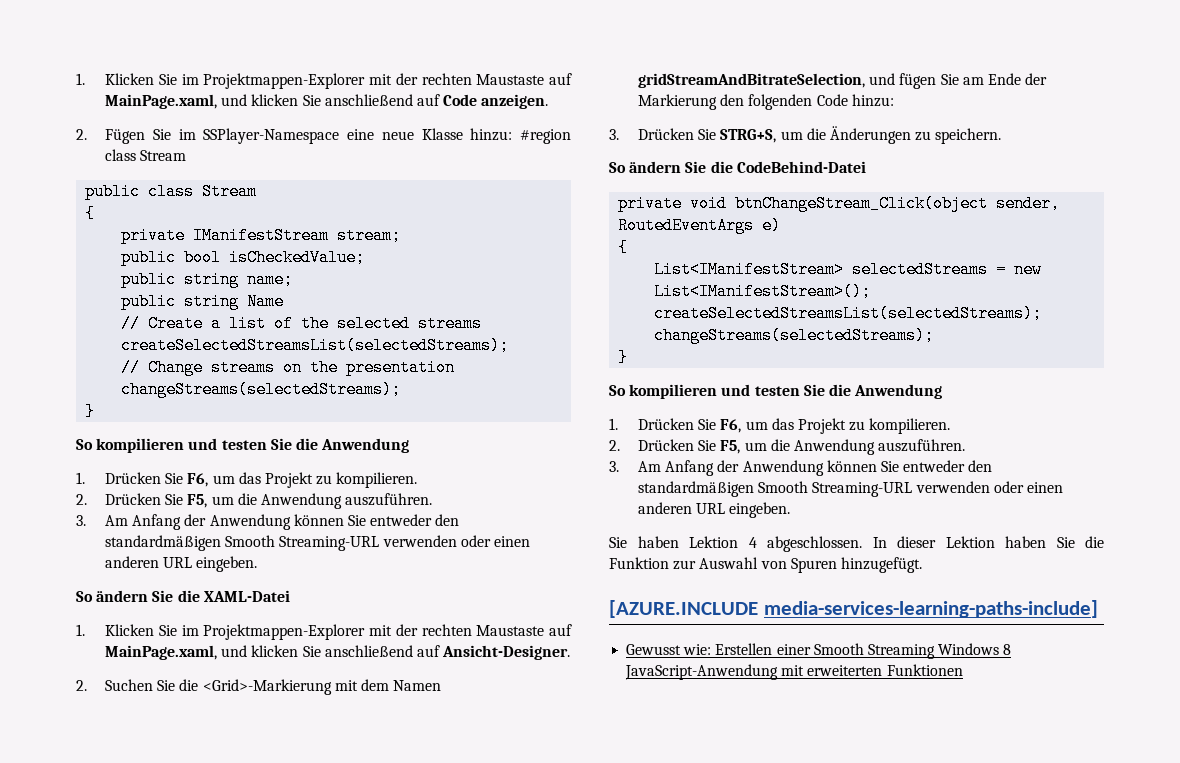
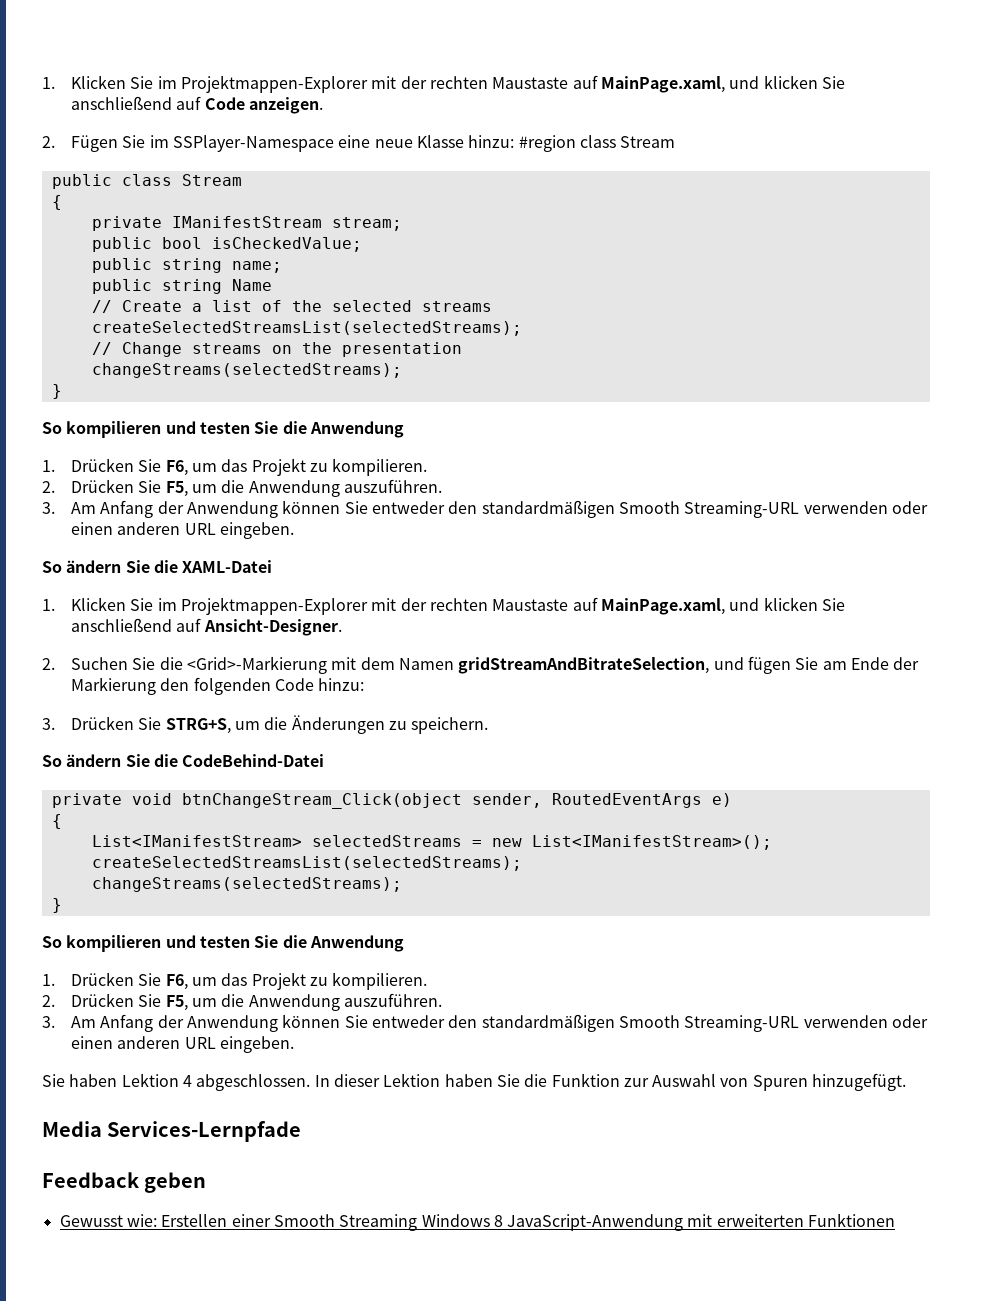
[609,600,1098,618] [AZURE.INCLUDE media-services-learning-paths-include] -> [42,1121,302,1142] [42,1172,207,1193] Media Services-Lernpfade // Feedback geben

